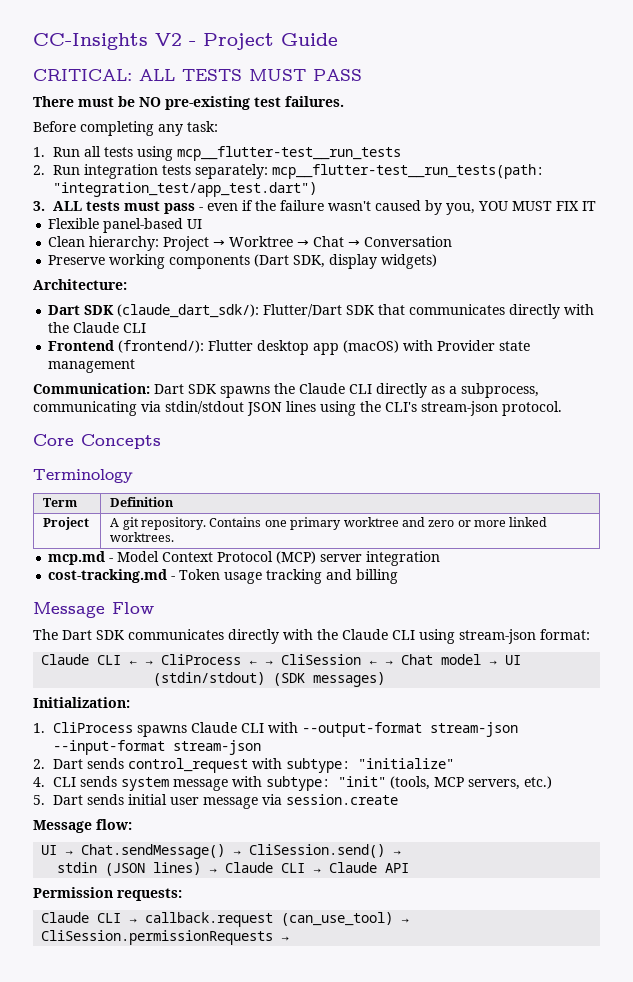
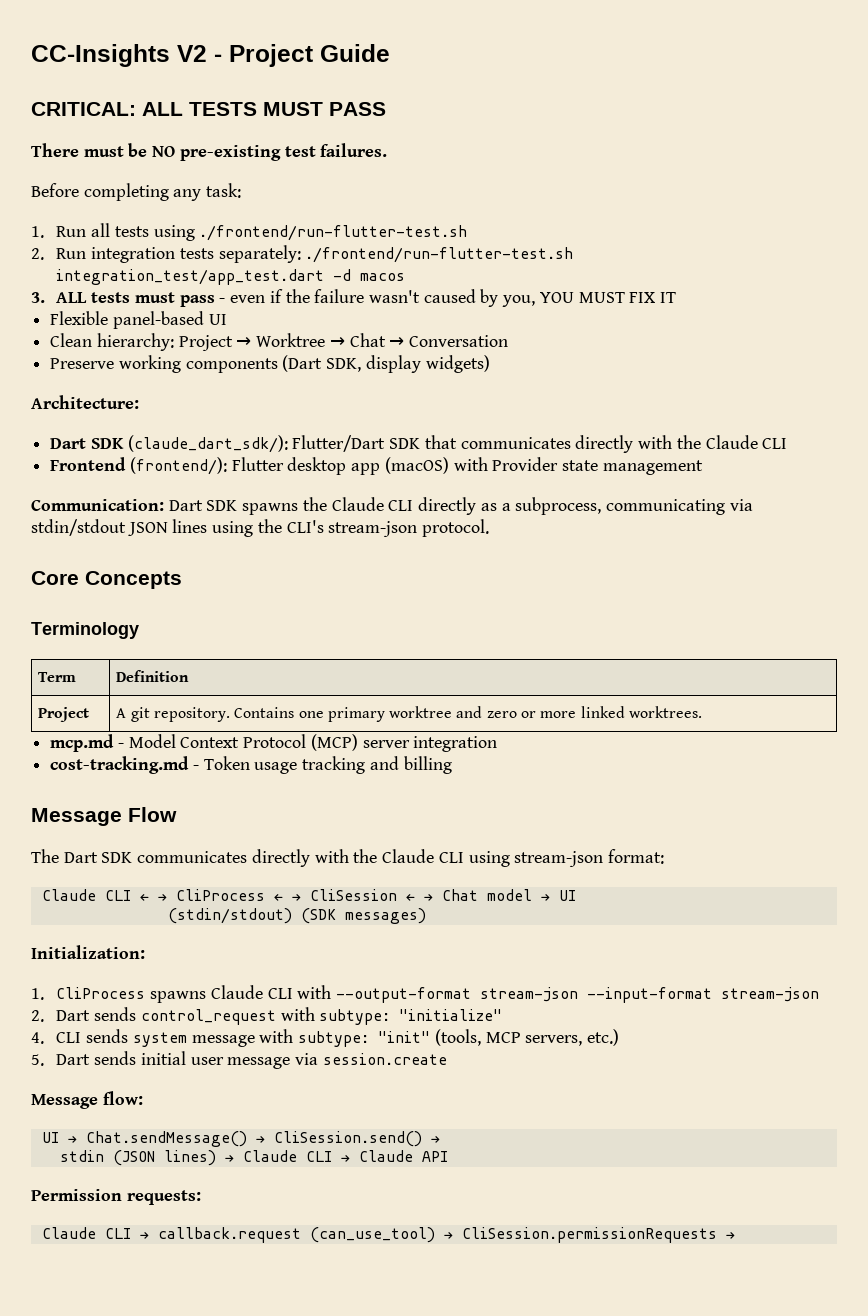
[177,146,402,161] mcp__flutter-test__run_tests -> [199,225,468,241] ./frontend/run-flutter-test.sh
[272,164,545,179] [53,182,318,197] mcp__flutter-test__run_tests(path: "integration_test/app_test.dart") -> [305,247,574,263] [56,269,406,285] ./frontend/run-flutter-test.sh integration_test/app_test.dart -d macos

